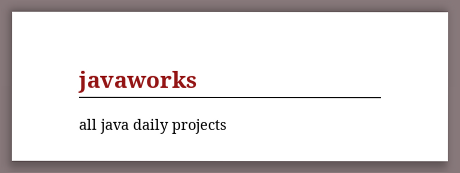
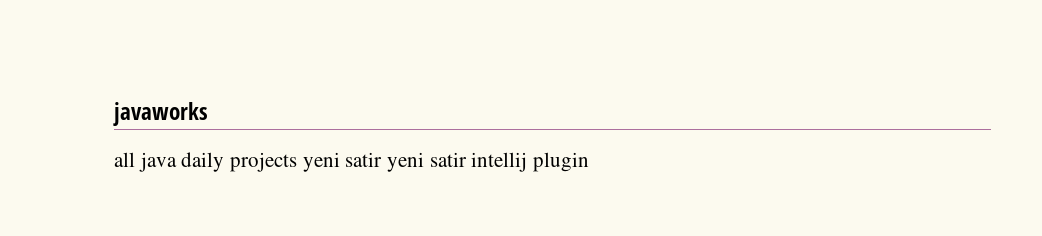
(227, 126) none -> [302,152,590,172] yeni satir yeni satir intellij plugin

